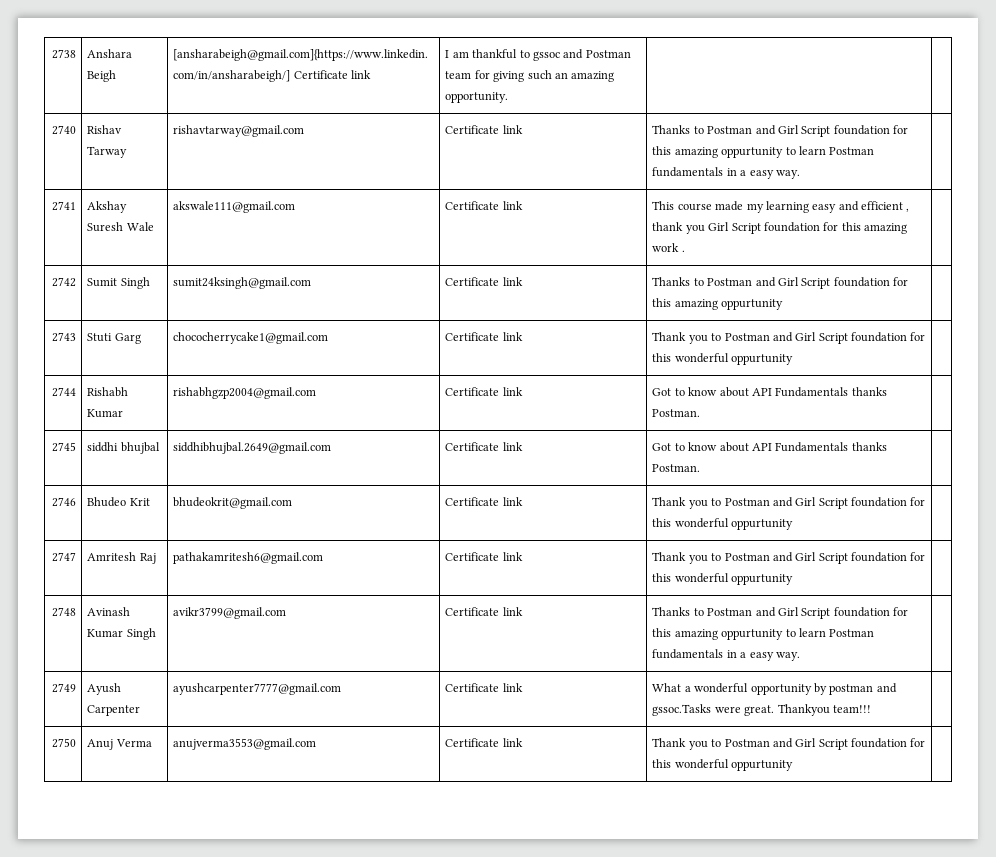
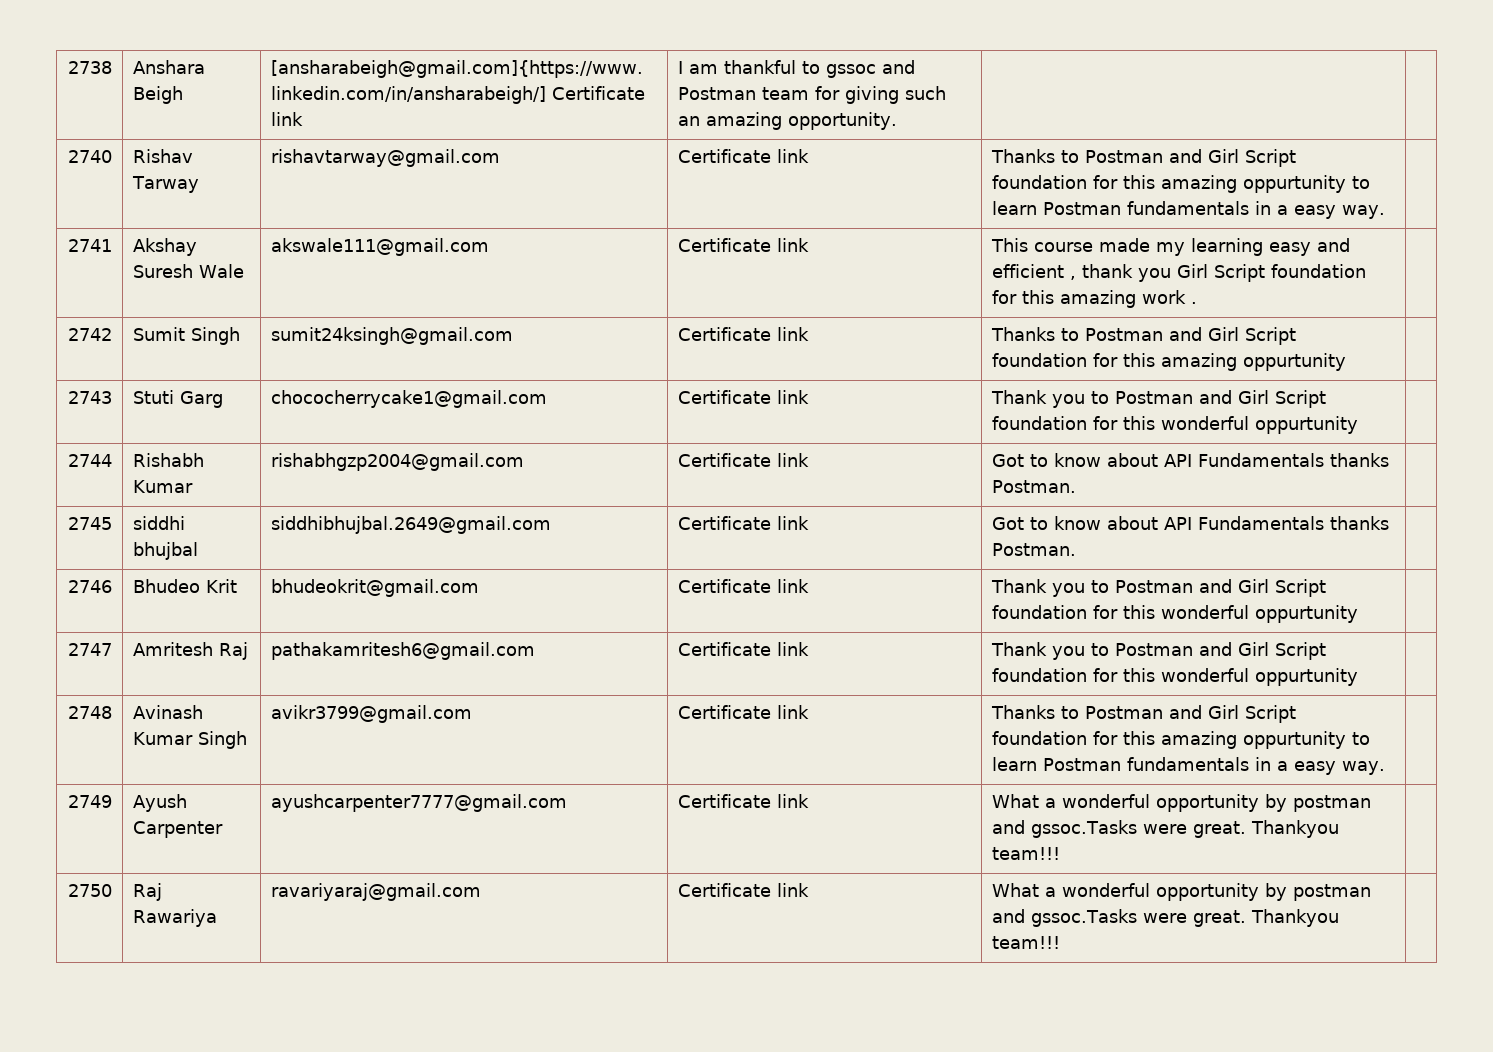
[87,739,152,750] [173,738,317,750] [445,738,523,747] [652,738,926,750] [652,759,794,771] Anuj Verma | anujverma3553@gmail.com | Certificate link | Thank you to Postman and Girl Script foundation for this wonderful oppurtunity -> [132,883,162,901] [132,909,217,927] [270,883,481,901] [677,883,809,897] [991,883,1371,901] [991,909,1339,927] [991,936,1060,949] Raj Rawariya | ravariyaraj@gmail.com | Certificate link | What a wonderful opportunity by postman and gssoc.Tasks were great. Thankyou team!!!

